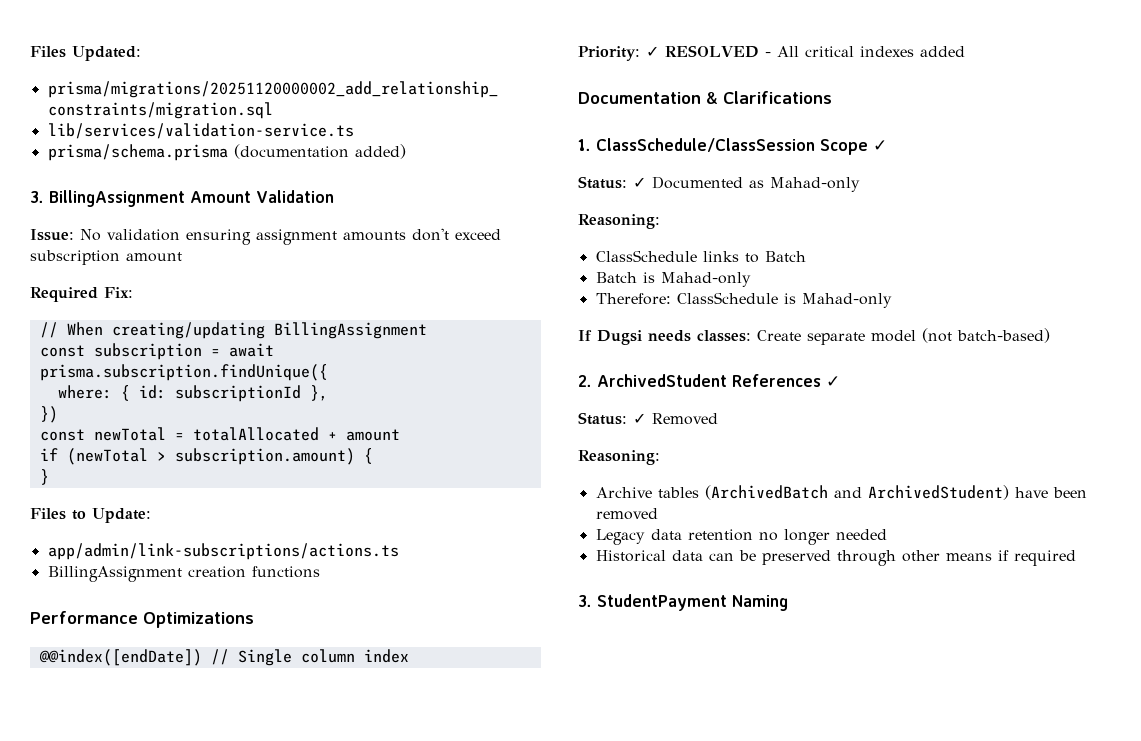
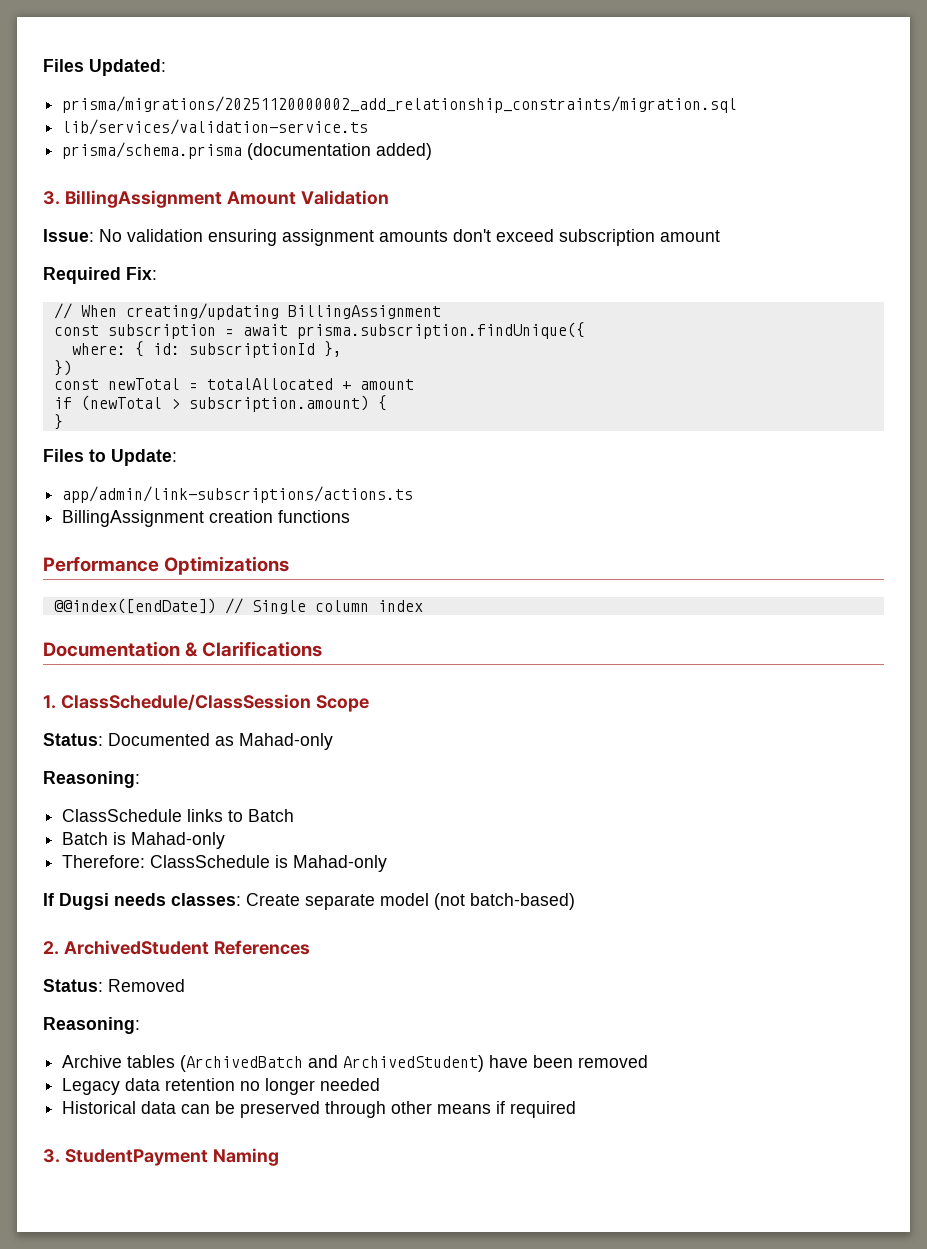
[578,45,965,61] // Priority: ✓ RESOLVED - All critical indexes added -> (423, 606) none
[873,140,887,151] [578,176,646,189] ✓ // Status: ✓ -> [43,733,103,746] // Status:
[826,376,840,387] [578,412,646,425] ✓ // Status: ✓ -> [43,979,103,992] // Status:

